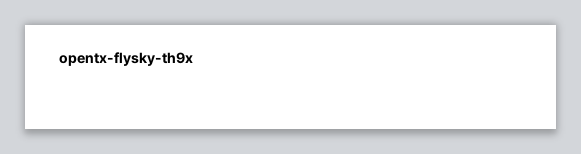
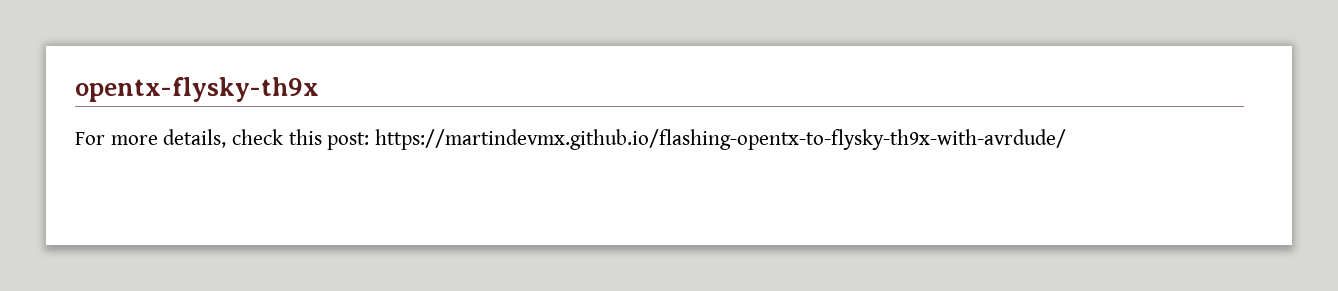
(193, 59) none -> [75,129,1067,150] // For more details, check this post: https://martindevmx.github.io/flashing-opentx-to-flysky-th9x-with-avrdude/

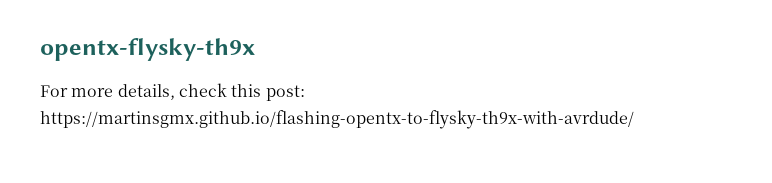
[375,129,1067,150] https://martindevmx.github.io/flashing-opentx-to-flysky-th9x-with-avrdude/ -> [40,110,634,129] https://martinsgmx.github.io/flashing-opentx-to-flysky-th9x-with-avrdude/

